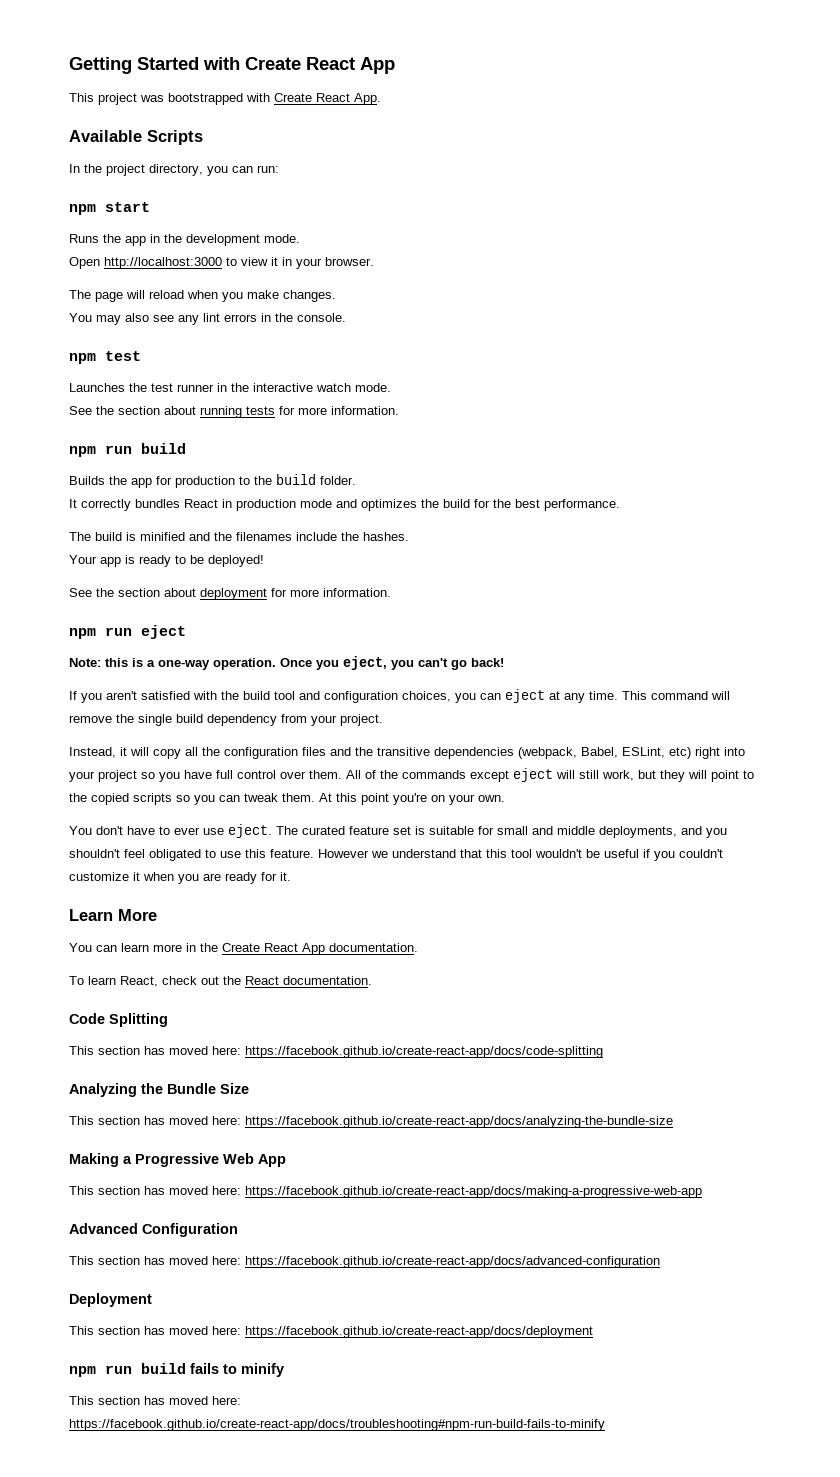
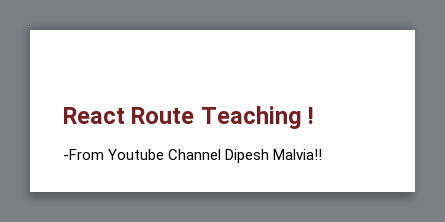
[69,57,395,74] [69,93,381,105] [69,130,203,145] [69,164,279,176] [69,202,150,215] [69,234,300,246] [69,257,374,269] [69,290,336,302] [69,313,346,325] [69,351,141,364] [69,383,391,392] [69,406,399,418] [69,443,186,457] [69,474,356,488] [69,499,620,511] [69,532,409,541] [69,555,264,567] [69,588,391,600] [69,625,186,639] [69,656,504,670] [69,689,730,703] [69,714,383,726] [69,747,745,759] [69,768,754,782] [69,793,505,805] [69,824,727,838] [69,849,723,861] [69,872,291,884] [69,909,157,921] [69,943,418,955] [69,976,372,987] [69,1013,168,1027] [69,1046,603,1058] [69,1083,249,1097] [69,1116,673,1128] [69,1153,286,1167] [69,1186,702,1198] [69,1223,238,1237] [69,1256,660,1268] [69,1293,152,1307] [69,1326,593,1338] [69,1363,284,1377] [69,1396,241,1405] [69,1419,605,1431] Getting Started with Create React App // This project was bootstrapped with Create React App. // Available Scripts // In the project directory, you can run: // npm start // Runs the app in the development mode. // Open http://localhost:3000 to view it in your browser. // The page will reload when you make changes. // You may also see any lint errors in the console. // npm test // Launches the test runner in the interactive watch mode. // See the section about running tests for more information. // npm run build // Builds the app for production to the build folder. // It correctly bundles React in production mode and optimizes the build for the best performance. // The build is minified and the filenames include the hashes. // Your app is ready to be deployed! // See the section about deployment for more information. // npm run eject // Note: this is a one-way operation. Once you eject, you can't go back! // If you aren't satisfied with the build tool and configuration choices, you can eject at any time. This command will remove the single build dependency from your project. // Instead, it will copy all the configuration files and the transitive dependencies (webpack, Babel, ESLint, etc) right into your project so you have full control over them. All of the commands except eject will still work, but they will point to the copied scripts so you can tweak them. At this point you're on your own. // You don't have to ever use eject. The curated feature set is suitable for small and middle deployments, and you shouldn't feel obligated to use this feature. However we understand that this tool wouldn't be useful if you couldn't customize it when you are ready for it. // Learn More // You can learn more in the Create React App documentation. // To learn React, check out the React documentation. // Code Splitting // This section has moved here: https://facebook.github.io/create-react-app/docs/code-splitting // Analyzing the Bundle Size // This section has moved here: https://facebook.github.io/create-react-app/docs/analyzing-the-bundle-size // Making a Progressive Web App // This section has moved here: https://facebook.github.io/create-react-app/docs/making-a-progressive-web-app // Advanced Configuration // This section has moved here: https://facebook.github.io/create-react-app/docs/advanced-configuration // Deployment // This section has moved here: https://facebook.github.io/create-react-app/docs/deployment // npm run build fails to minify // This section has moved here: https://facebook.github.io/create-react-app/docs/troubleshooting#npm-run-build-fails-to-minify -> [63,106,315,129] [63,149,323,163] React Route Teaching ! // -From Youtube Channel Dipesh Malvia!!

